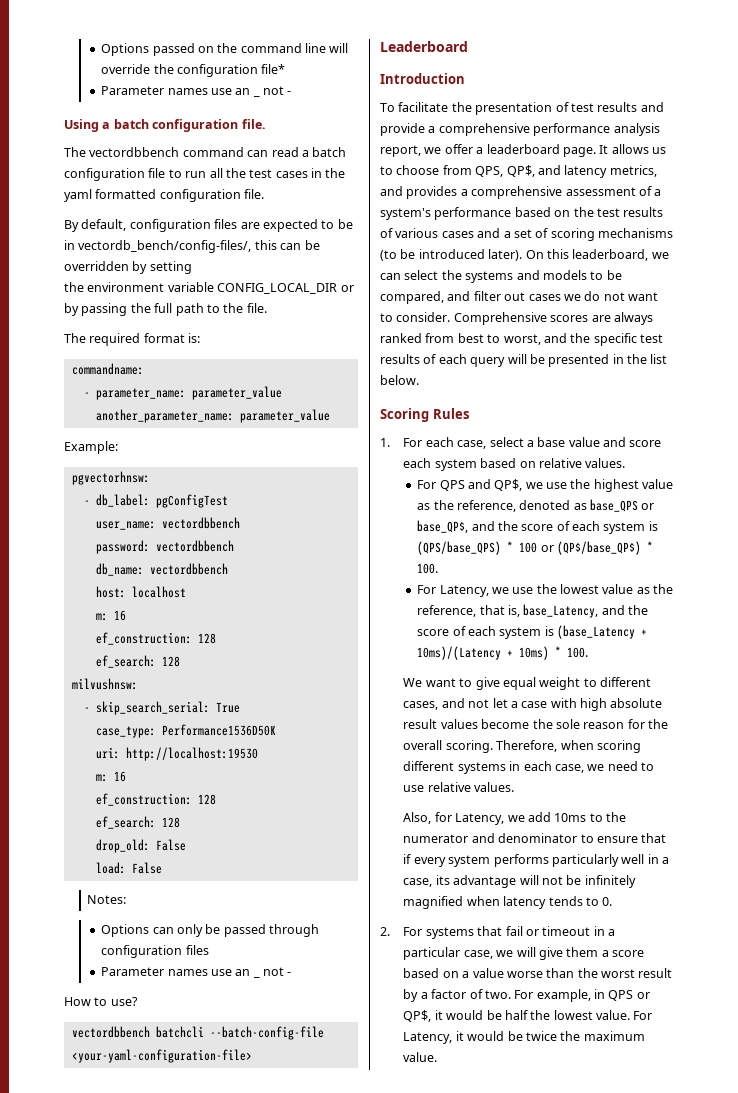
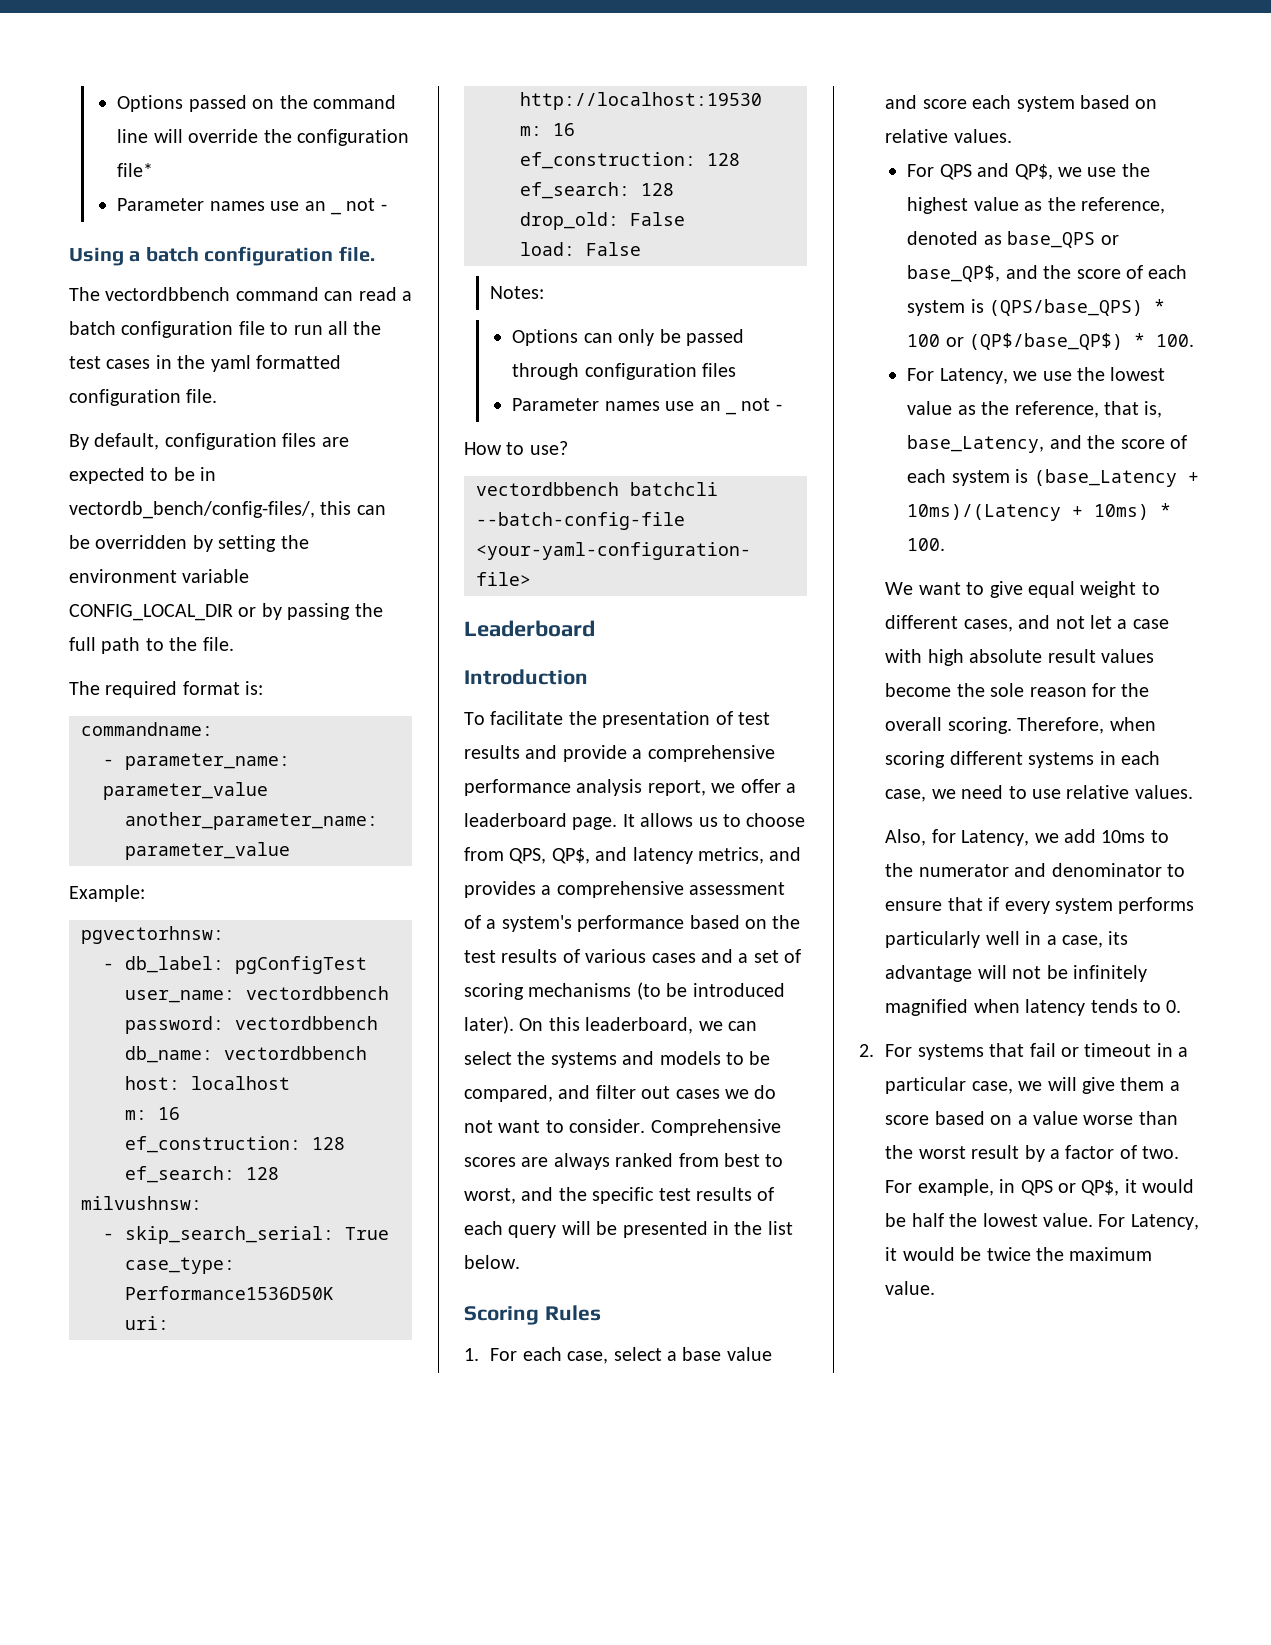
(192, 267) // -> (277, 543) none

